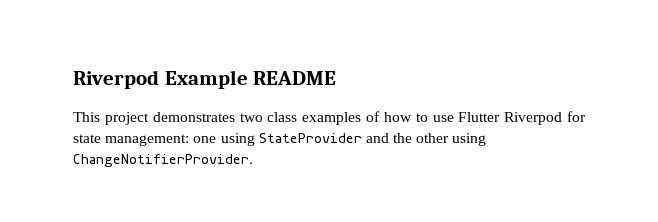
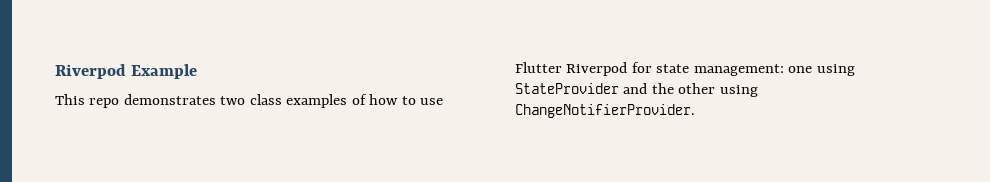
[253,71,337,85] README -> (198, 71) none
[104,112,149,125] project -> [89,98,120,108] repo

